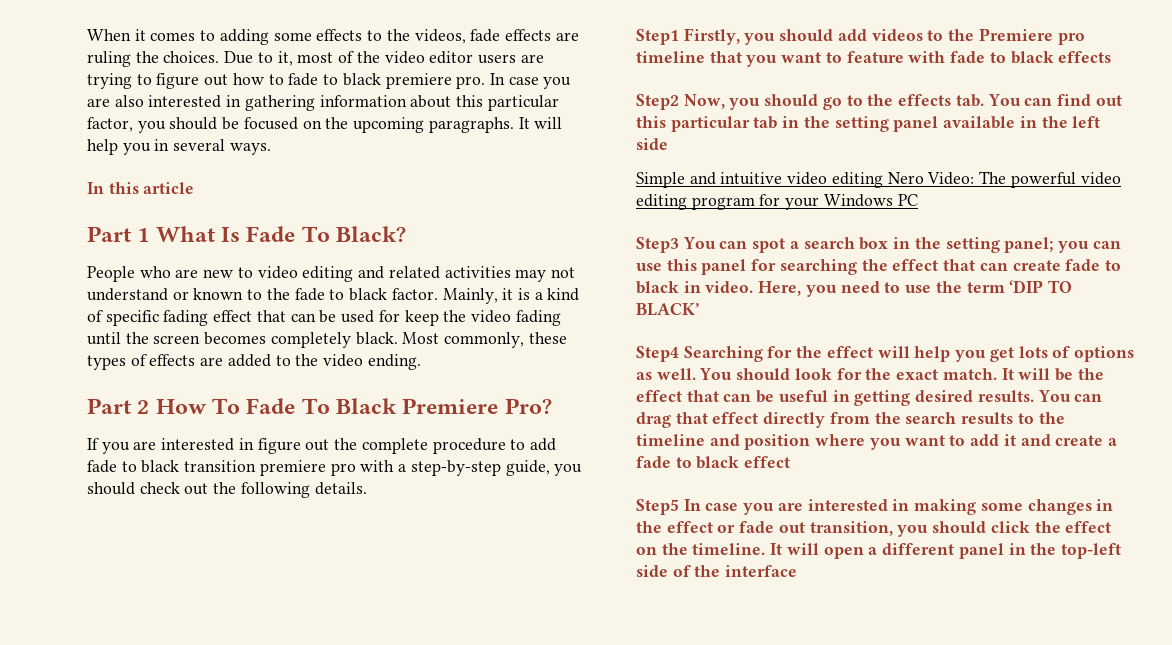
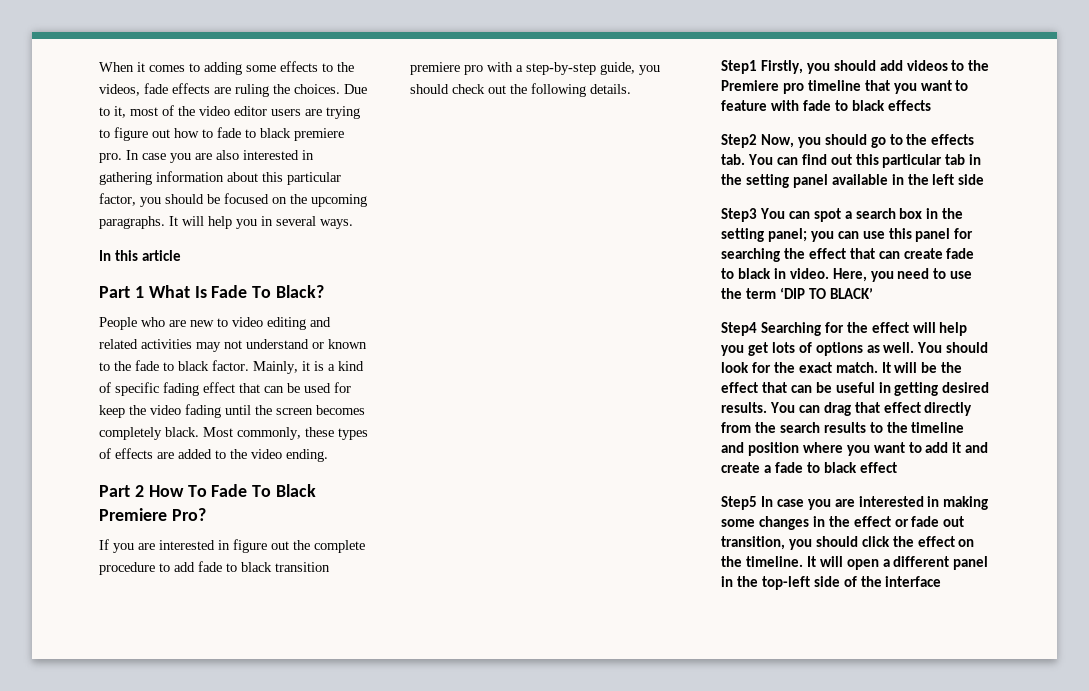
[636,171,1121,188] [636,194,918,210] // Simple and intuitive video editing Nero Video: The powerful video editing program for your Windows PC -> (985, 179) none

